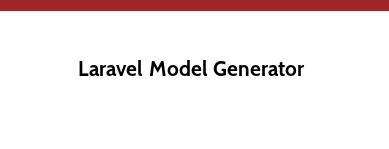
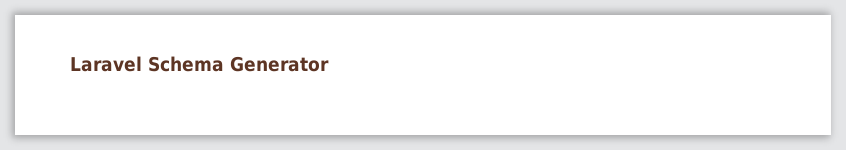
[148,60,208,76] Model -> [148,56,224,72] Schema

